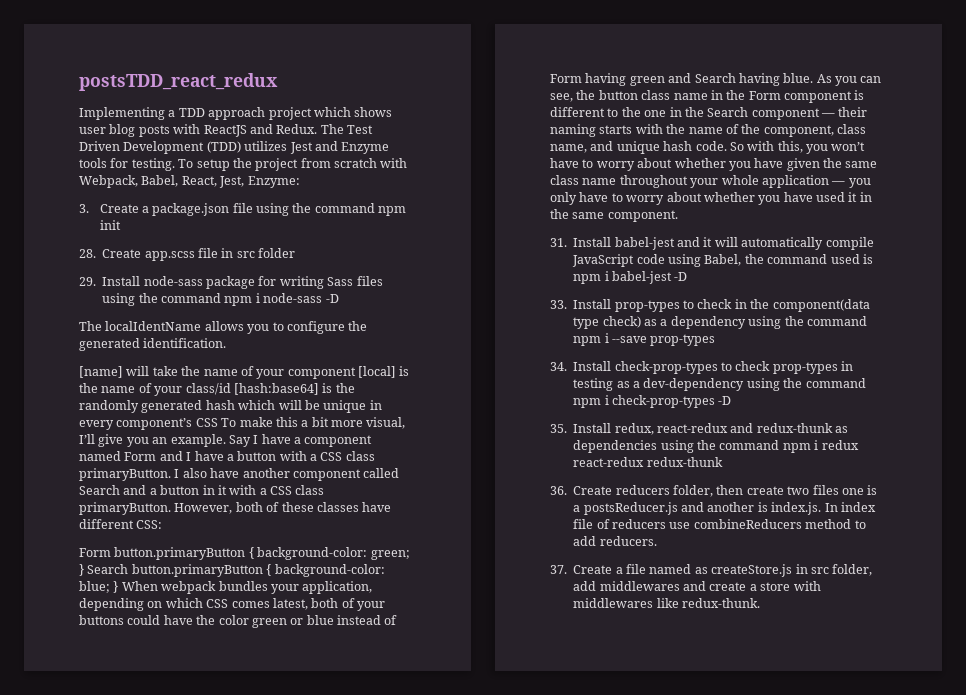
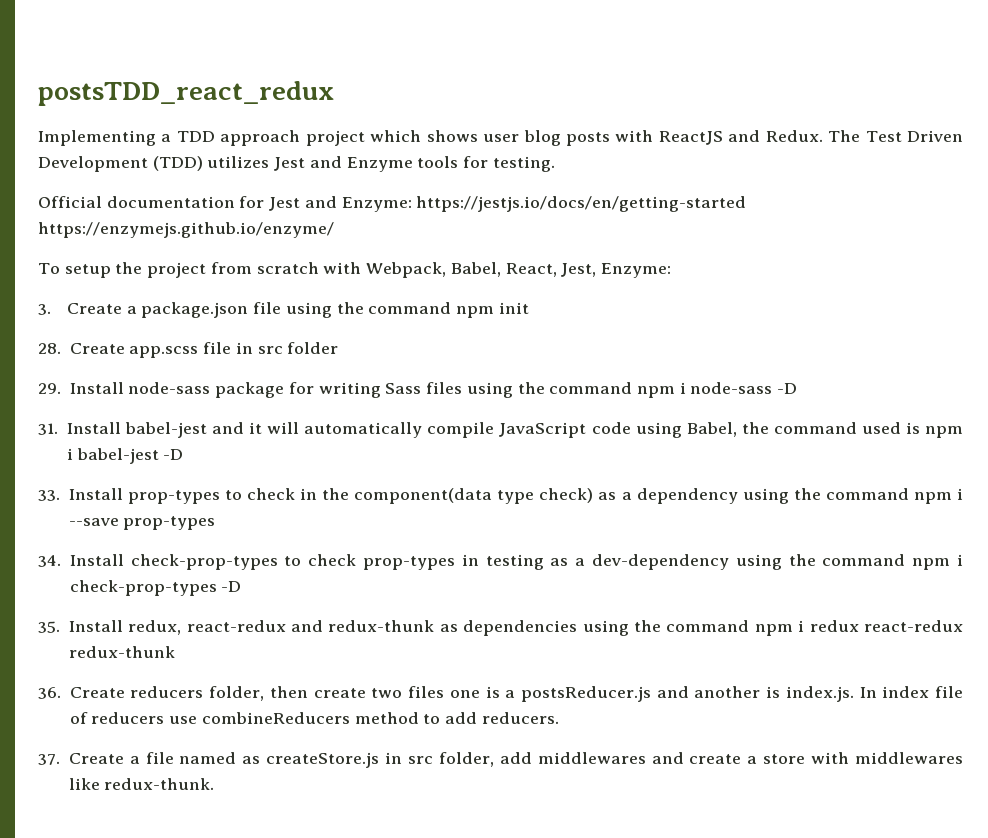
(175, 164) none -> [38,196,747,212] [38,222,334,238] // Official documentation for Jest and Enzyme: https://jestjs.io/docs/en/getting-started https://enzymejs.github.io/enzyme/ //
[79,321,368,334] [79,338,227,351] [79,366,410,379] [79,383,355,396] [79,400,382,413] [79,417,406,430] [79,434,373,447] [79,451,375,461] [79,468,400,481] [79,485,325,495] [79,502,392,515] [79,519,163,529] [79,547,410,560] [79,564,385,577] [79,581,373,594] [79,598,385,611] [79,615,398,628] [550,73,882,86] [550,90,865,103] [550,107,868,120] [550,124,866,137] [550,141,866,154] [550,158,878,171] [550,175,871,188] [550,192,872,205] [550,209,678,222] // The localIdentName allows you to configure the generated identification. // [name] will take the name of your component [local] is the name of your class/id [hash:base64] is the randomly generated hash which will be unique in every component’s CSS To make this a bit more visual, I’ll give you an example. Say I have a component named Form and I have a button with a CSS class primaryButton. I also have another component called Search and a button in it with a CSS class primaryButton. However, both of these classes have different CSS: // Form button.primaryButton { background-color: green; } Search button.primaryButton { background-color: blue; } When webpack bundles your application, depending on which CSS comes latest, both of your buttons could have the color green or blue instead of Form having green and Search having blue. As you can see, the button class name in the Form component is different to the one in the Search component — their naming starts with the name of the component, class name, and unique hash code. So with this, you won’t have to worry about whether you have given the same class name throughout your whole application — you only have to worry about whether you have used it in the same component. -> (798, 388) none

